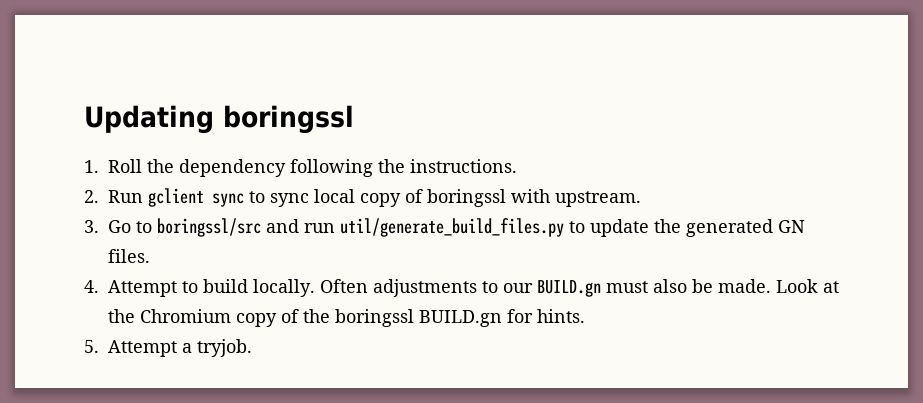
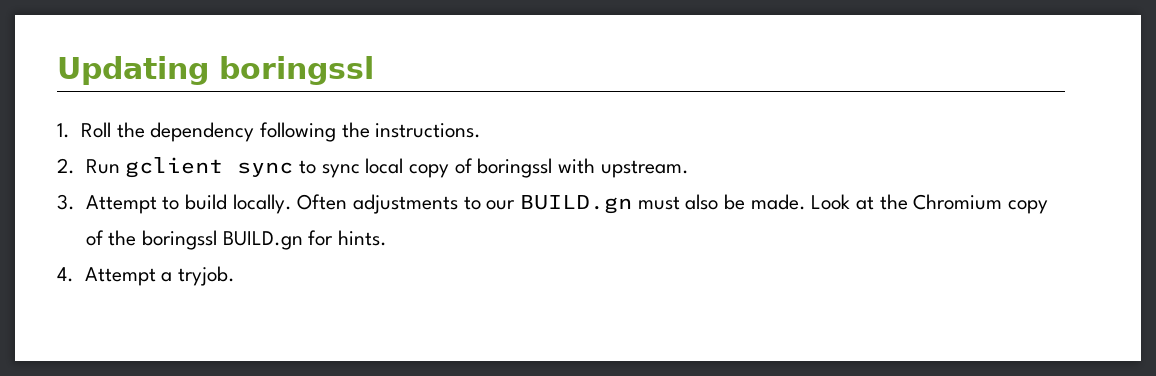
[108,218,805,237] [108,249,150,263] [84,280,99,293] Go to boringssl/src and run util/generate_build_files.py to update the generated GN files. // 4. -> (75, 202) none
[84,340,99,353] 5. -> [57,267,74,282] 4.

